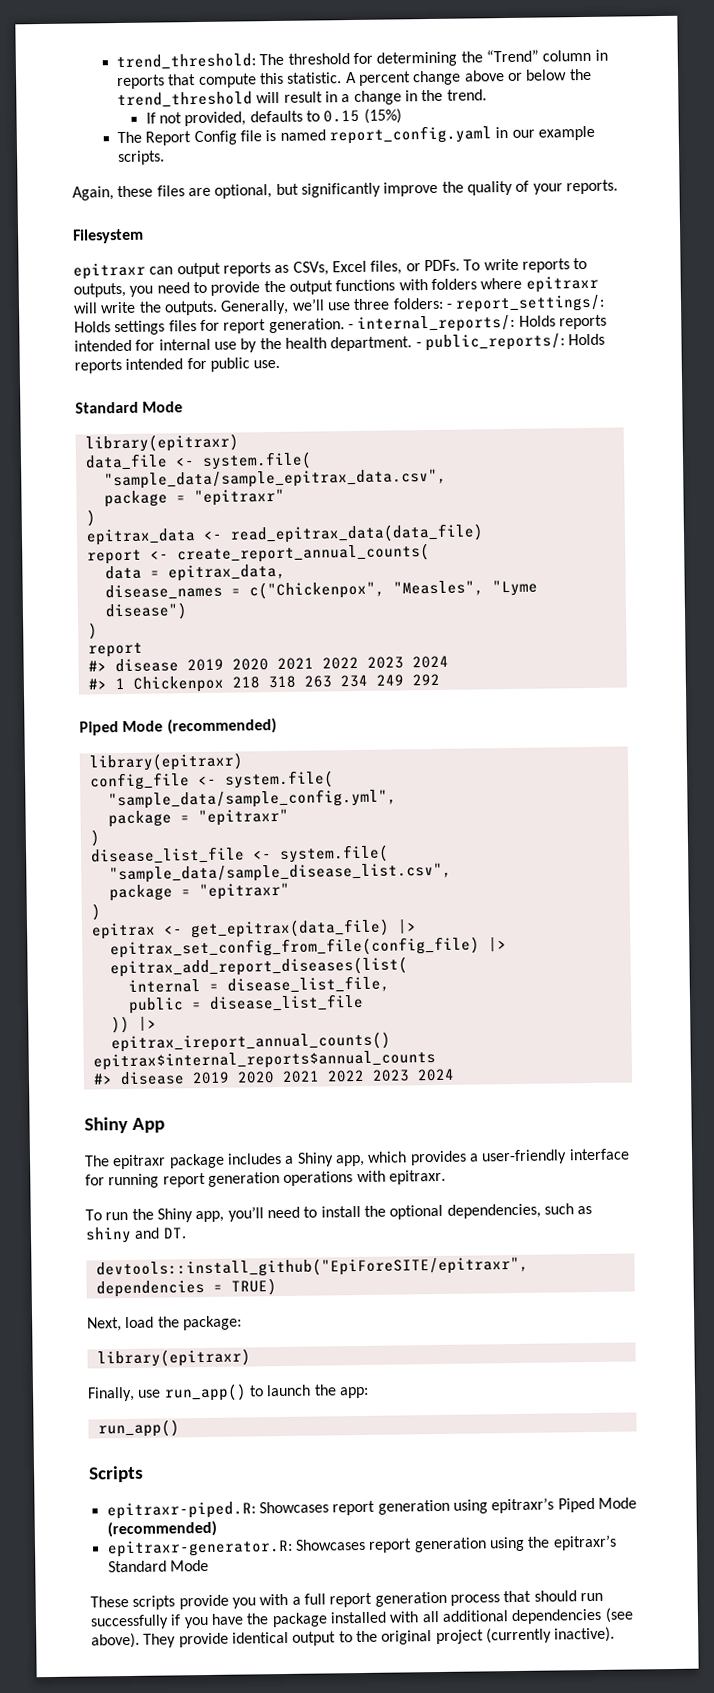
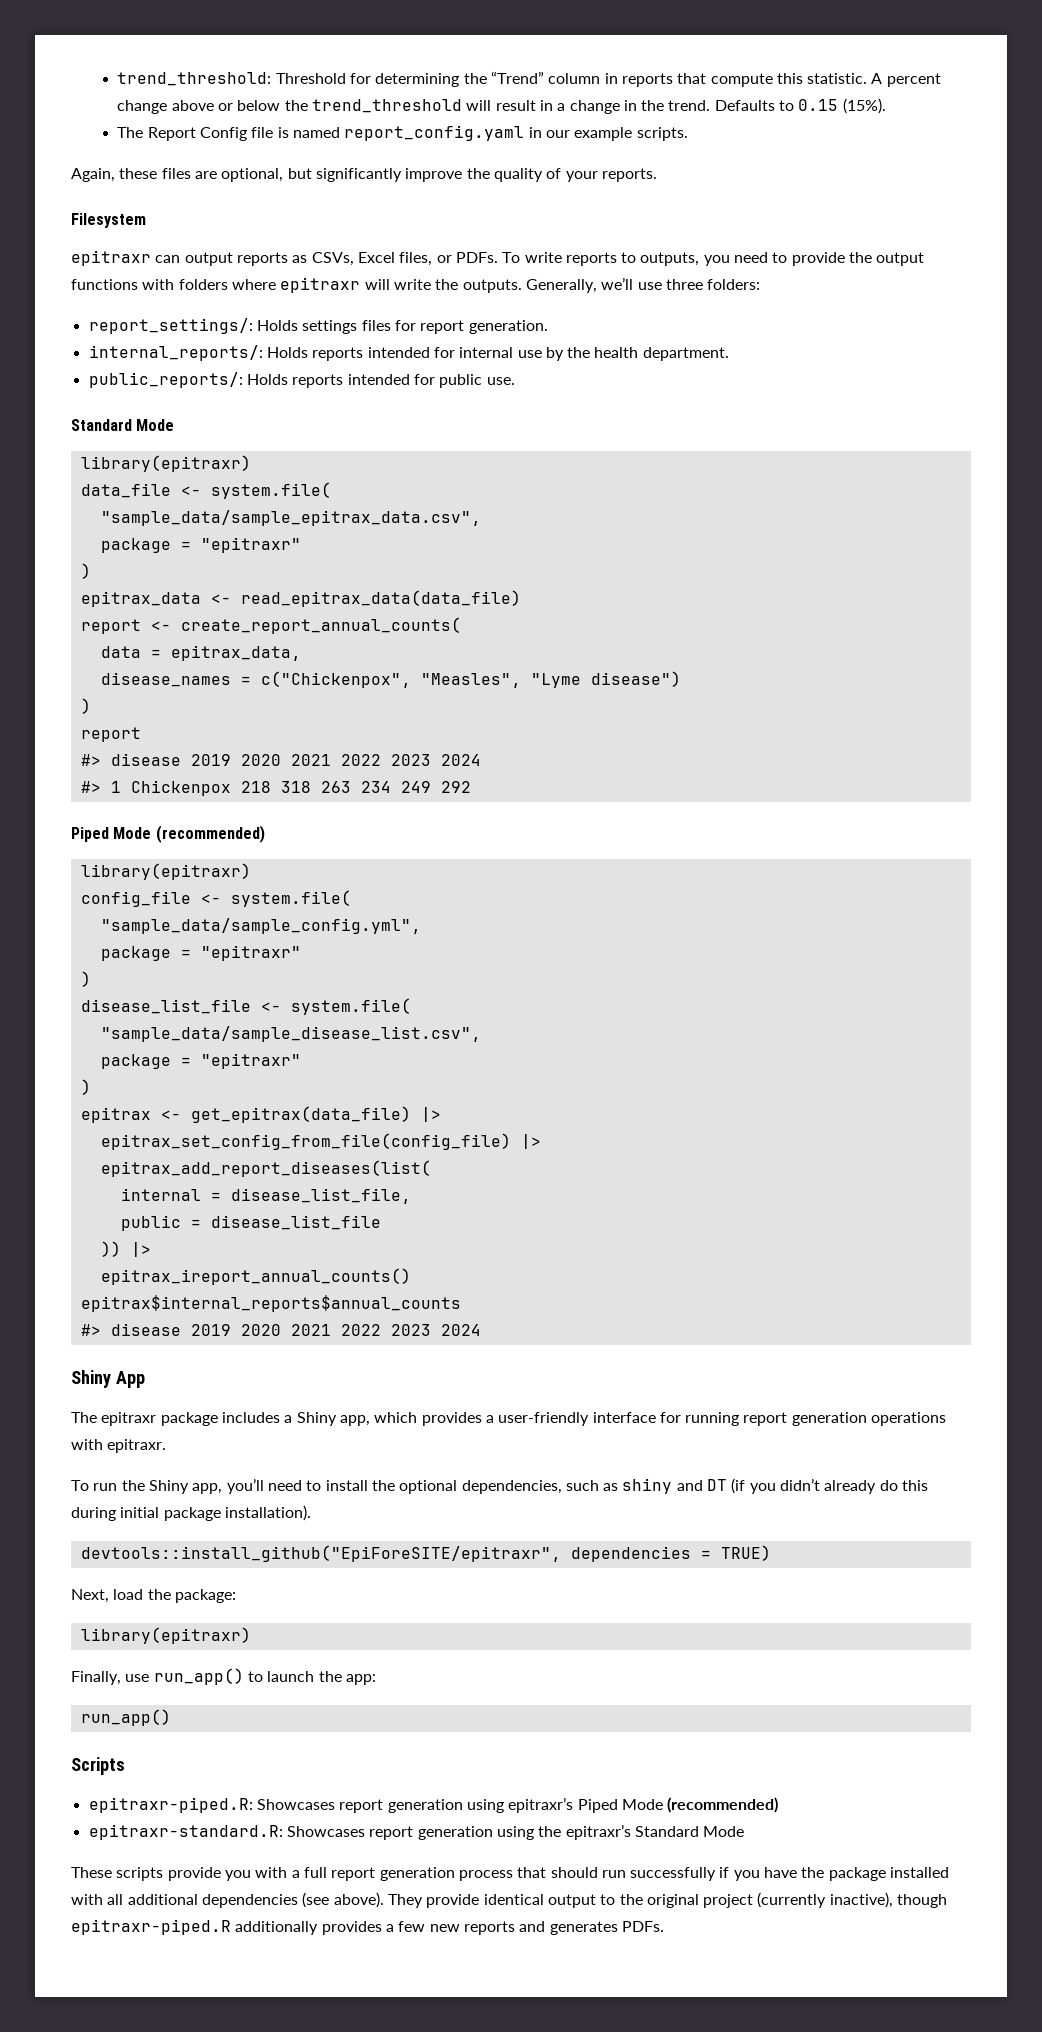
[259,53,350,66] The threshold -> [275,73,346,84] Threshold
[145,110,303,127] // If not provided, defaults -> [714,100,775,111] Defaults
[363,108,402,124] (15%) -> [842,98,886,114] (15%).
[445,303,453,309] - -> (761, 284) //
[347,324,354,330] - -> (548, 327) //
[415,342,422,348] - -> (729, 354) //
[162,1227,187,1239] DT. -> [707,1478,929,1494] [71,1505,311,1521] DT (if you didn’t already do this during initial package installation).
[106,1538,293,1558] epitraxr-generator.R: -> [88,1824,283,1840] epitraxr-standard.R:
[554,1626,616,1643] inactive). -> [829,1892,948,1908] [71,1919,664,1935] inactive), though epitraxr-piped.R additionally provides a few new reports and generates PDFs.

